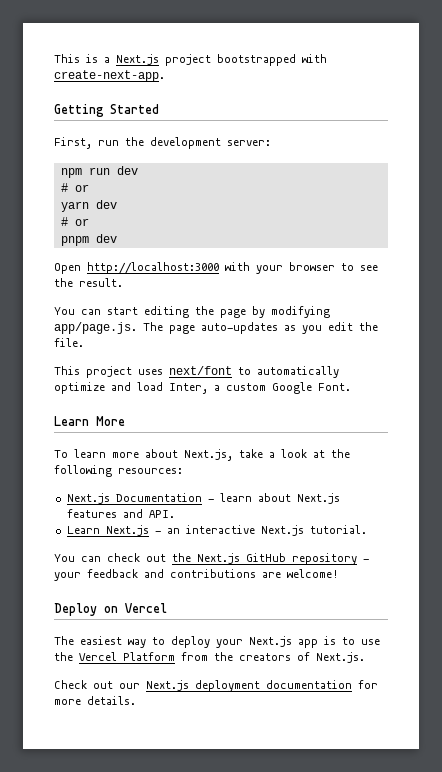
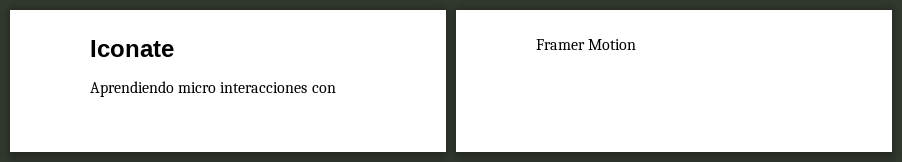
[54,54,327,66] [54,70,165,82] [54,104,159,117] [54,137,271,149] [60,166,138,178] [60,183,89,192] [60,200,117,212] [60,217,89,226] [60,234,117,246] [54,262,378,274] [54,278,123,287] [54,306,330,318] [54,322,378,334] [54,338,84,347] [54,366,339,378] [54,382,351,394] [54,416,125,426] [54,449,350,461] [54,465,183,477] [66,493,340,504] [66,509,175,518] [66,525,367,536] [54,553,369,565] [54,569,339,581] [54,603,167,616] [54,636,380,648] [54,652,365,663] [54,680,378,692] [54,696,136,705] This is a Next.js project bootstrapped with create-next-app. // Getting Started // First, run the development server: // npm run dev // # or // yarn dev // # or // pnpm dev // Open http://localhost:3000 with your browser to see the result. // You can start editing the page by modifying app/page.js. The page auto-updates as you edit the file. // This project uses next/font to automatically optimize and load Inter, a custom Google Font. // Learn More // To learn more about Next.js, take a look at the following resources: // Next.js Documentation - learn about Next.js features and API. // Learn Next.js - an interactive Next.js tutorial. // You can check out the Next.js GitHub repository - your feedback and contributions are welcome! // Deploy on Vercel // The easiest way to deploy your Next.js app is to use the Vercel Platform from the creators of Next.js. // Check out our Next.js deployment documentation for more details. -> [90,40,174,57] [90,81,336,97] [536,39,637,50] Iconate // Aprendiendo micro interacciones con Framer Motion

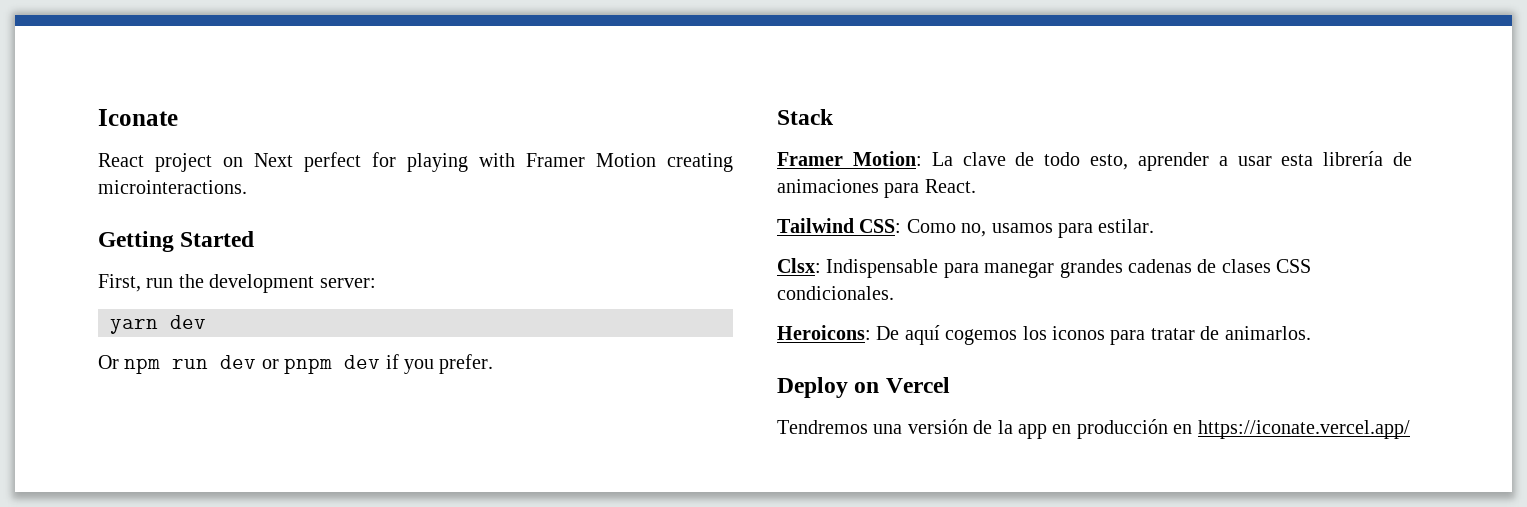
[90,81,336,97] [536,39,637,50] Aprendiendo micro interacciones con Framer Motion -> [98,152,733,172] [98,180,247,194] [98,231,255,252] [98,274,376,293] [110,315,206,334] [98,354,494,374] [777,109,834,125] [777,151,1412,171] [777,179,976,198] [777,218,1155,238] [777,258,1312,278] [777,286,894,300] [777,325,1311,345] [777,377,950,398] [777,419,1410,439] React project on Next perfect for playing with Framer Motion creating microinteractions. // Getting Started // First, run the development server: // yarn dev // Or npm run dev or pnpm dev if you prefer. // Stack // Framer Motion: La clave de todo esto, aprender a usar esta librería de animaciones para React. // Tailwind CSS: Como no, usamos para estilar. // Clsx: Indispensable para manegar grandes cadenas de clases CSS condicionales. // Heroicons: De aquí cogemos los iconos para tratar de animarlos. // Deploy on Vercel // Tendremos una versión de la app en producción en https://iconate.vercel.app/

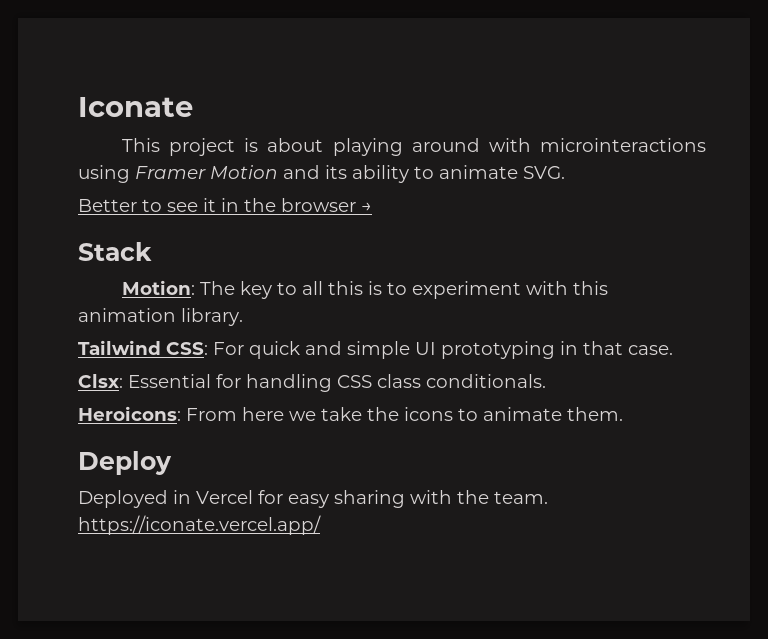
[98,152,733,172] [98,180,247,194] [98,231,255,252] [98,274,376,293] [110,315,206,334] [98,354,494,374] [777,109,834,125] [777,151,1412,171] [777,179,976,198] [777,218,1155,238] [777,258,1312,278] [777,286,894,300] [777,325,1311,345] React project on Next perfect for playing with Framer Motion creating microinteractions. // Getting Started // First, run the development server: // yarn dev // Or npm run dev or pnpm dev if you prefer. // Stack // Framer Motion: La clave de todo esto, aprender a usar esta librería de animaciones para React. // Tailwind CSS: Como no, usamos para estilar. // Clsx: Indispensable para manegar grandes cadenas de clases CSS condicionales. // Heroicons: De aquí cogemos los iconos para tratar de animarlos. -> [121,138,707,156] [78,165,565,183] [78,198,372,212] [78,242,152,261] [121,280,608,299] [78,308,243,326] [78,340,673,359] [78,374,546,392] [78,406,623,421] This project is about playing around with microinteractions using Framer Motion and its ability to animate SVG. // Better to see it in the browser → // Stack // Motion: The key to all this is to experiment with this animation library. // Tailwind CSS: For quick and simple UI prototyping in that case. // Clsx: Essential for handling CSS class conditionals. // Heroicons: From here we take the icons to animate them.
[854,382,880,393] on -> [78,490,191,508] // Deployed in
[777,419,1193,439] // Tendremos una versión de la app en producción en -> [258,490,548,508] for easy sharing with the team.

